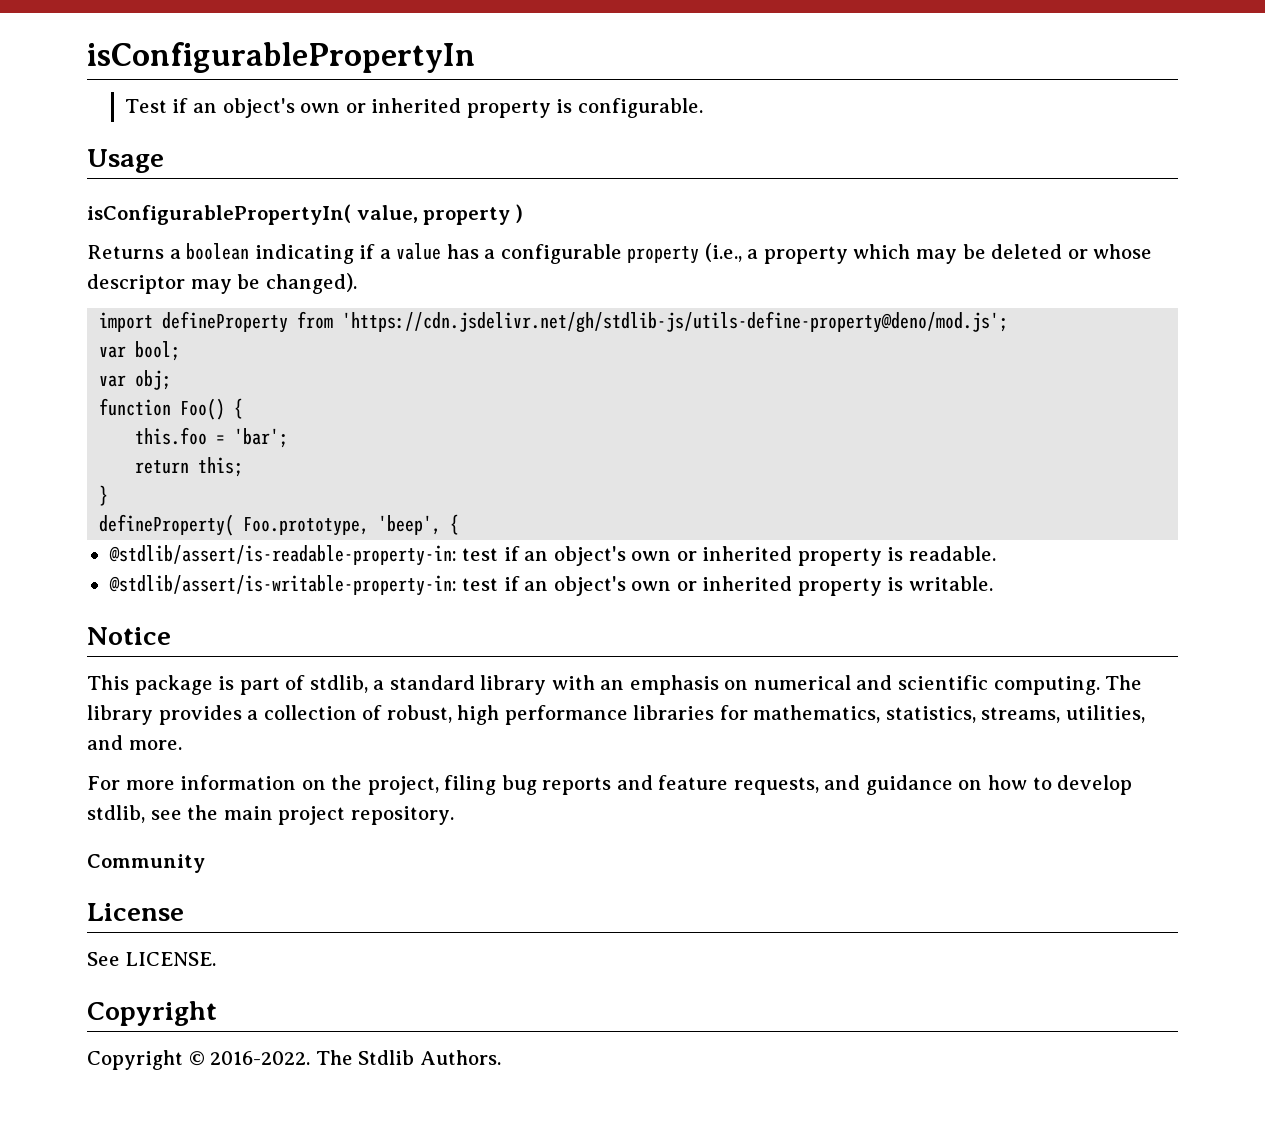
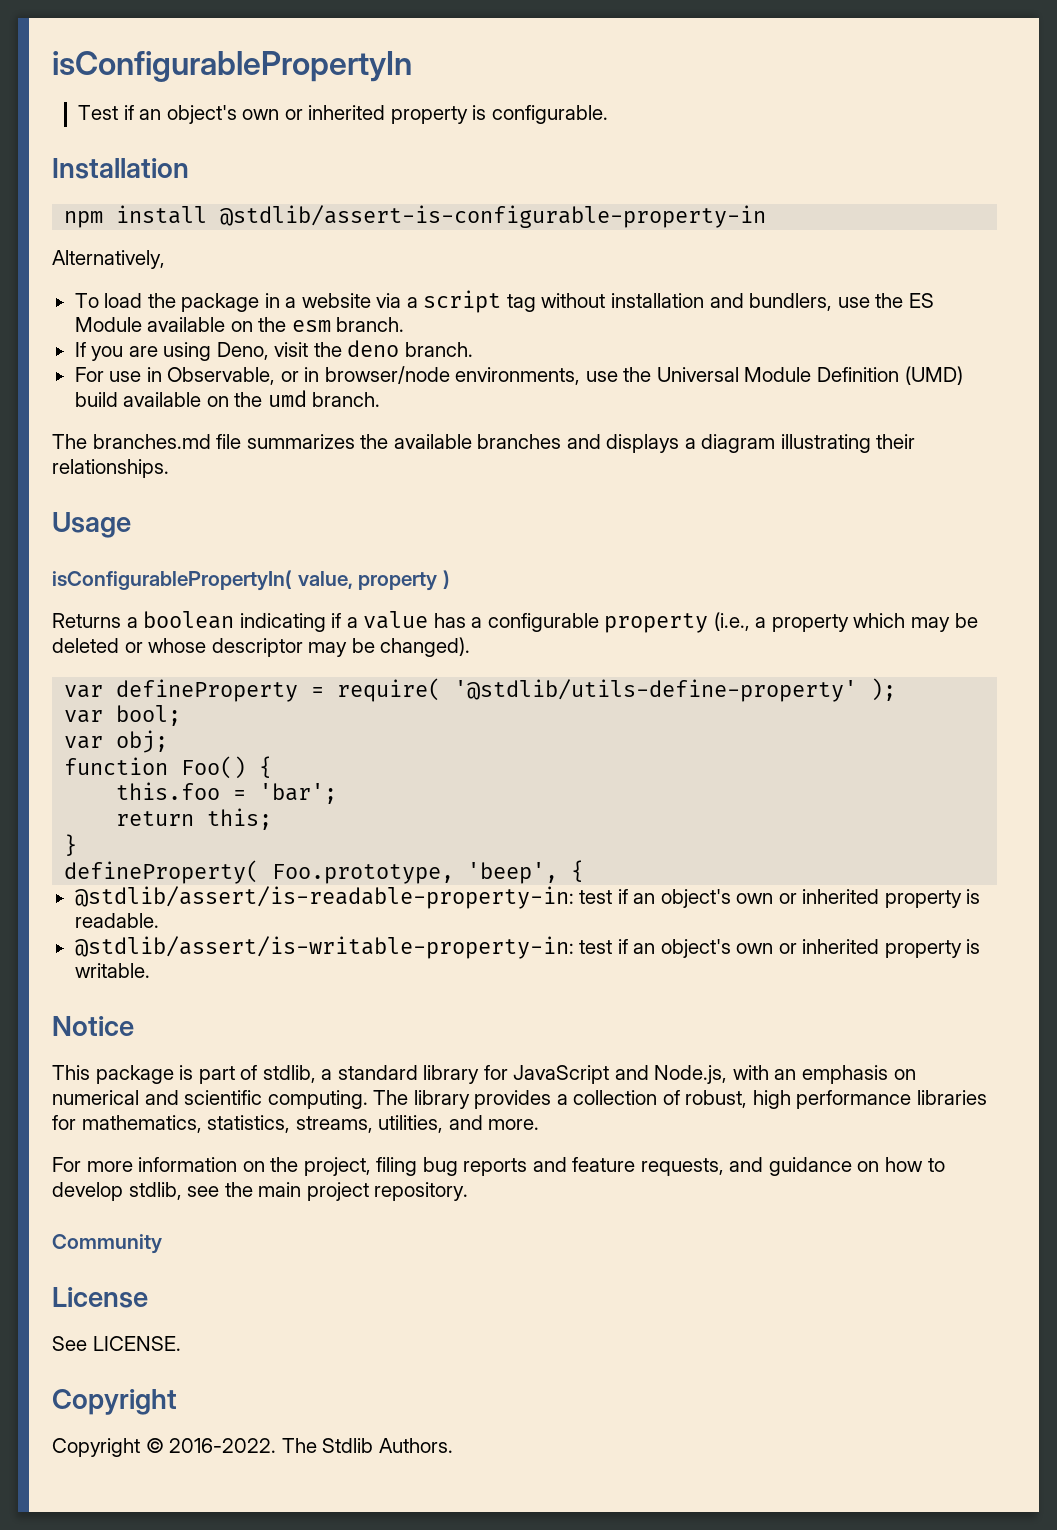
(703, 108) none -> [52,158,189,179] [64,205,767,228] [52,250,165,269] [74,290,934,313] [74,317,405,332] [74,340,473,361] [74,366,963,385] [74,390,381,407] [52,434,916,453] [52,459,169,478] // Installation // npm install @stdlib/assert-is-configurable-property-in // Alternatively, // To load the package in a website via a script tag without installation and bundlers, use the ES Module available on the esm branch. // If you are using Deno, visit the deno branch. // For use in Observable, or in browser/node environments, use the Universal Module Definition (UMD) build available on the umd branch. // The branches.md file summarizes the available branches and displays a diagram illustrating their relationships.
[99,311,1009,333] import defineProperty from 'https://cdn.jsdelivr.net/gh/stdlib-js/utils-define-property@deno/mod.js'; -> [64,678,897,702] var defineProperty = require( '@stdlib/utils-define-property' );
(547, 685) none -> [483,1065,728,1084] for JavaScript and Node.js,

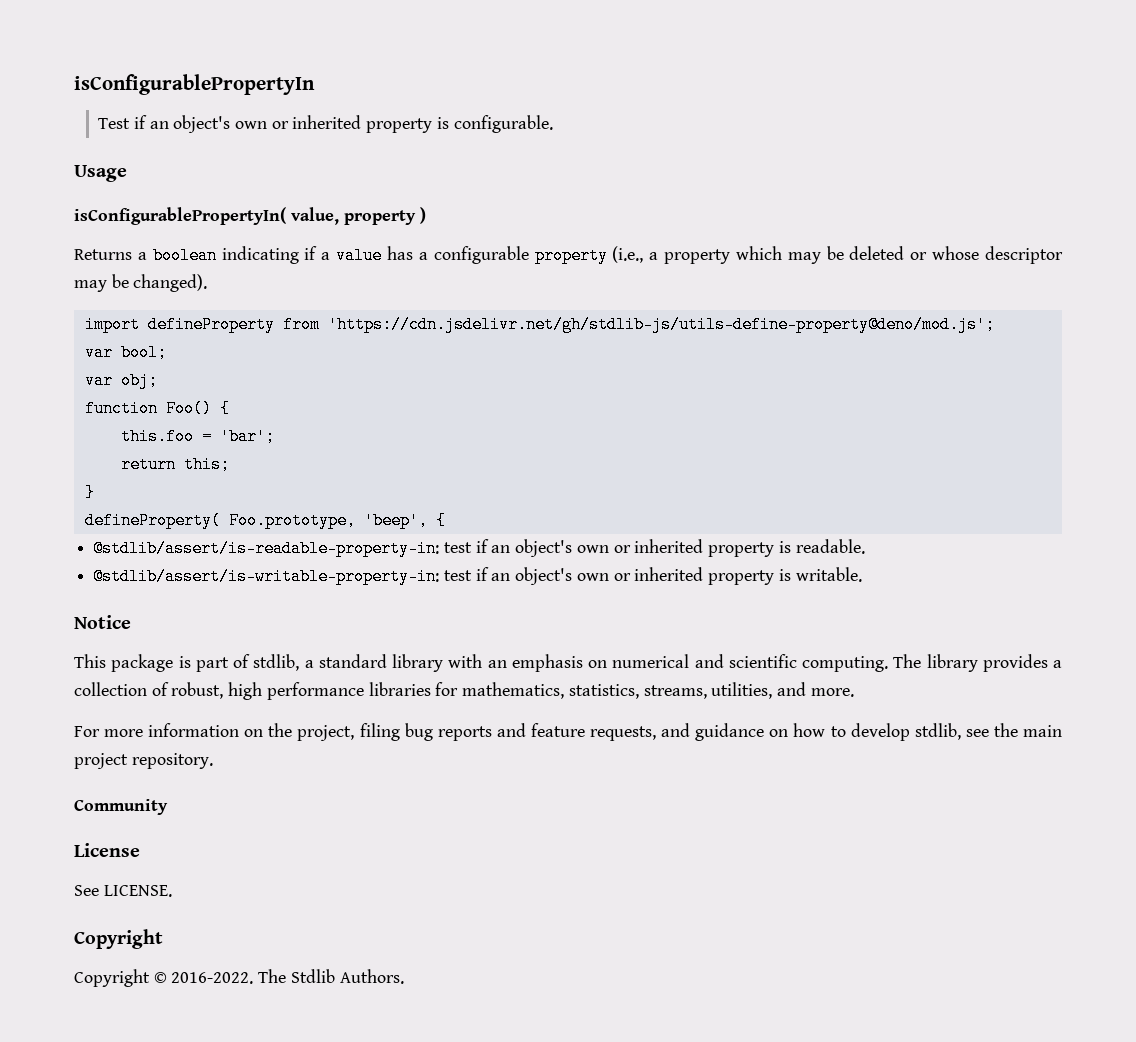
[52,158,189,179] [64,205,767,228] [52,250,165,269] [74,290,934,313] [74,317,405,332] [74,340,473,361] [74,366,963,385] [74,390,381,407] [52,434,916,453] [52,459,169,478] // Installation // npm install @stdlib/assert-is-configurable-property-in // Alternatively, // To load the package in a website via a script tag without installation and bundlers, use the ES Module available on the esm branch. // If you are using Deno, visit the deno branch. // For use in Observable, or in browser/node environments, use the Universal Module Definition (UMD) build available on the umd branch. // The branches.md file summarizes the available branches and displays a diagram illustrating their relationships. -> (553, 124) none
[64,678,897,702] var defineProperty = require( '@stdlib/utils-define-property' ); -> [84,316,995,333] import defineProperty from 'https://cdn.jsdelivr.net/gh/stdlib-js/utils-define-property@deno/mod.js';
[483,1065,728,1084] for JavaScript and Node.js, -> (443, 663) none

